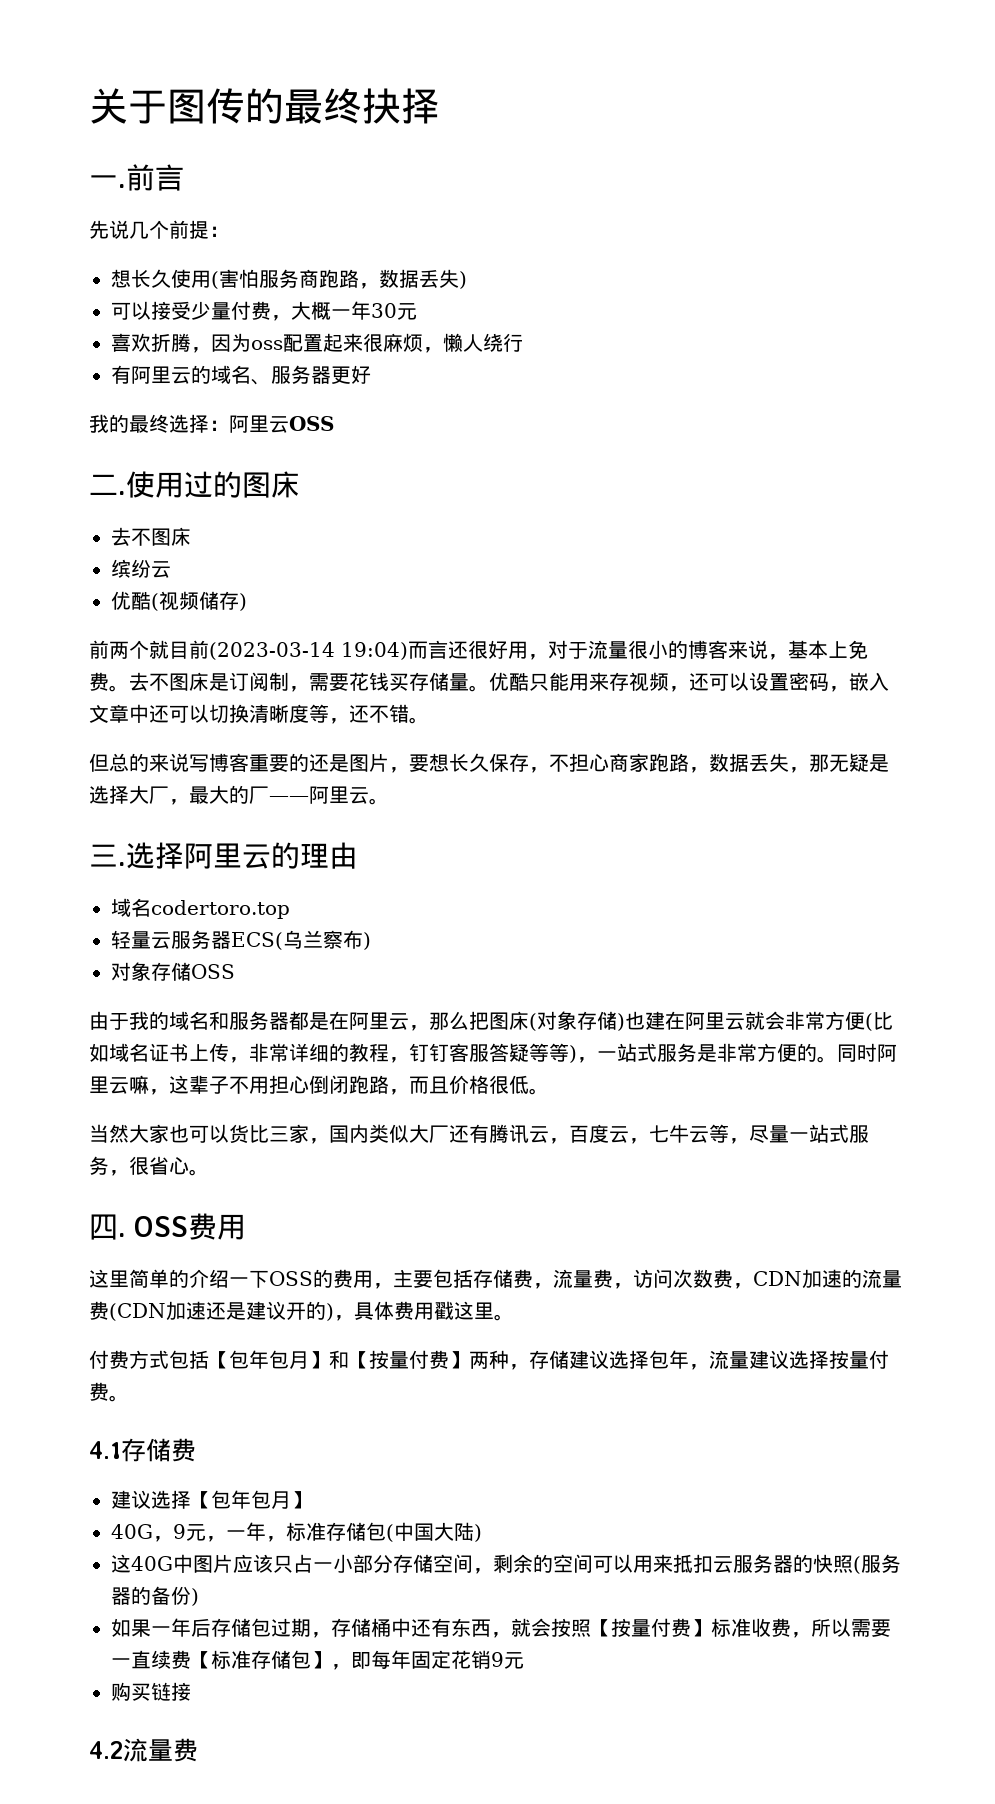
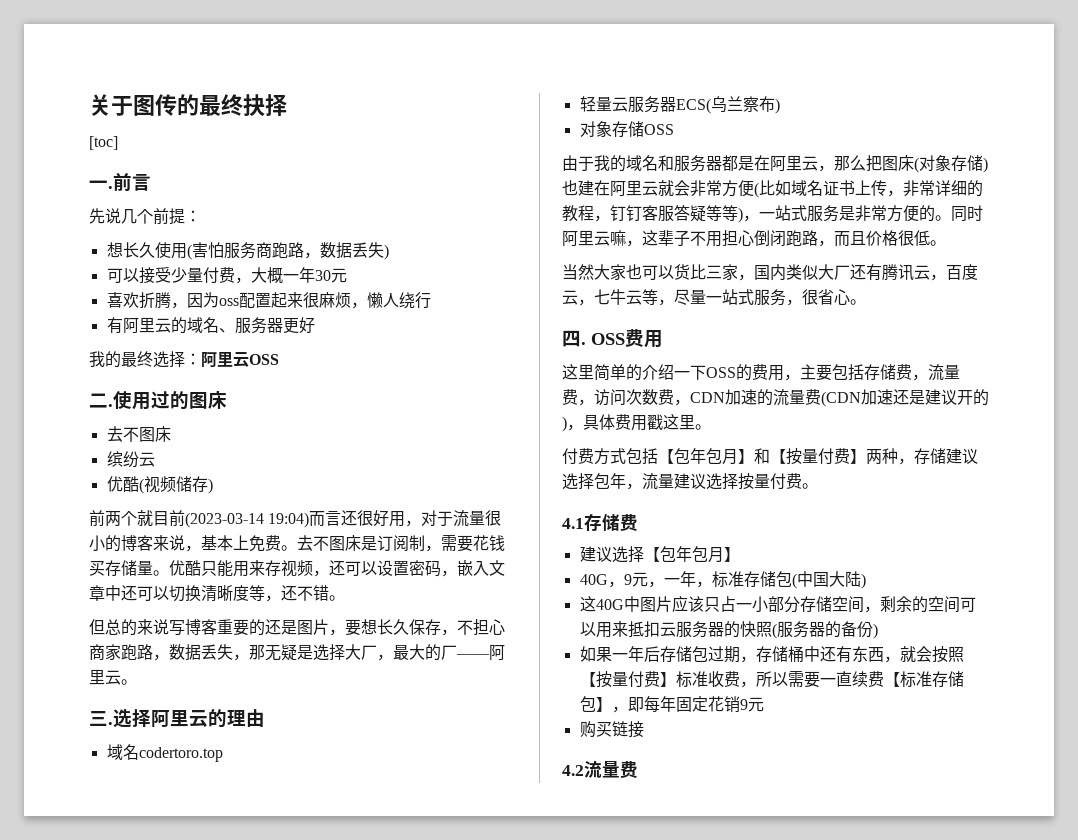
(440, 106) none -> [89,136,118,150] // [toc]

